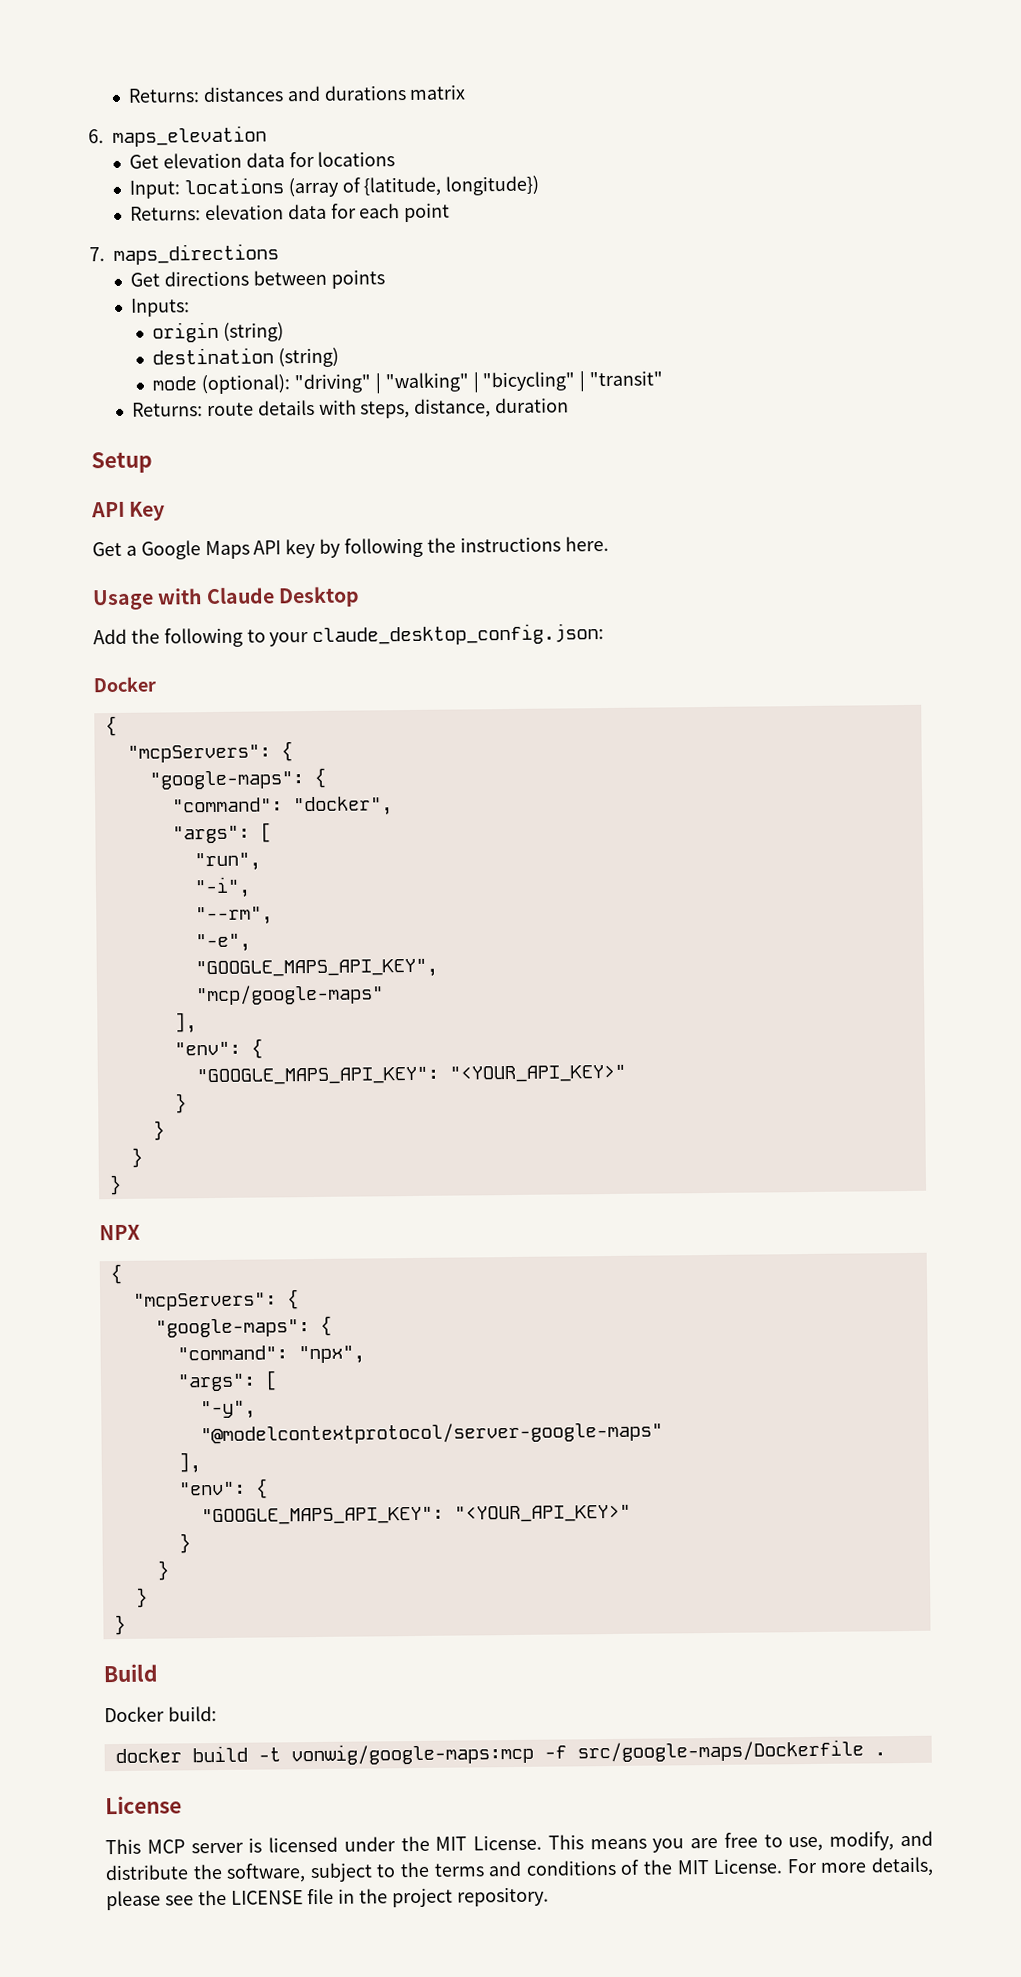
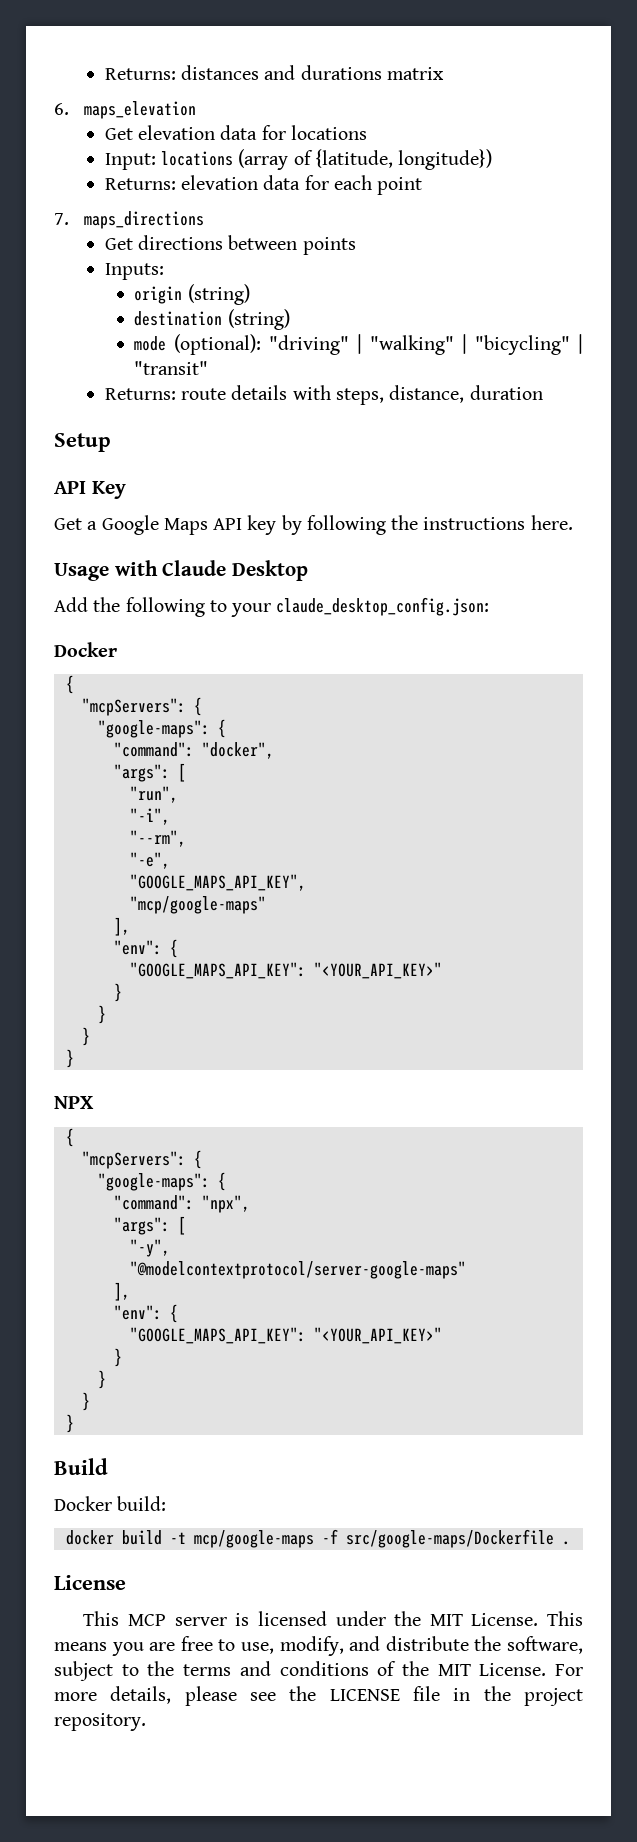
[290,1742,534,1766] vonwig/google-maps:mcp -> [193,1530,314,1548] mcp/google-maps

